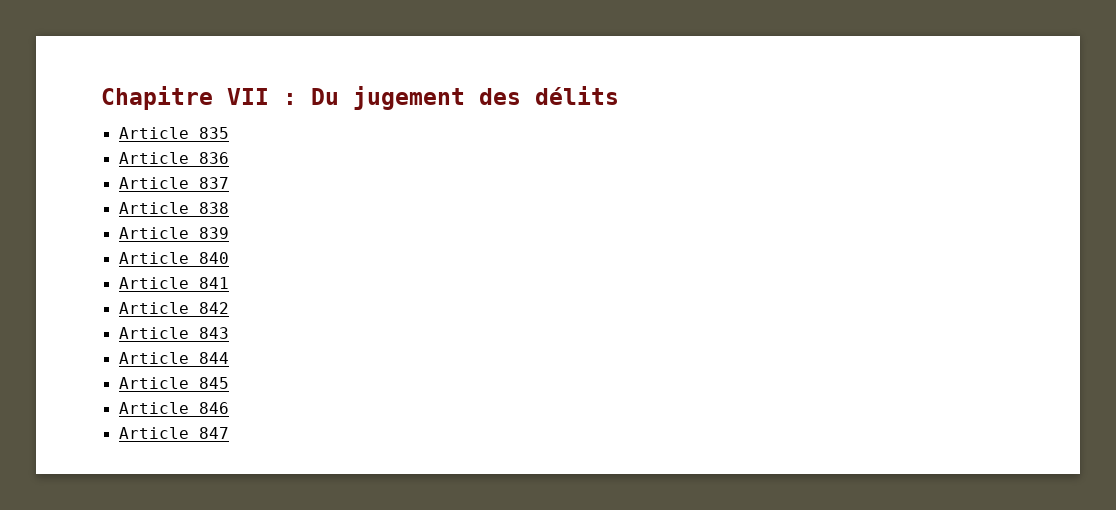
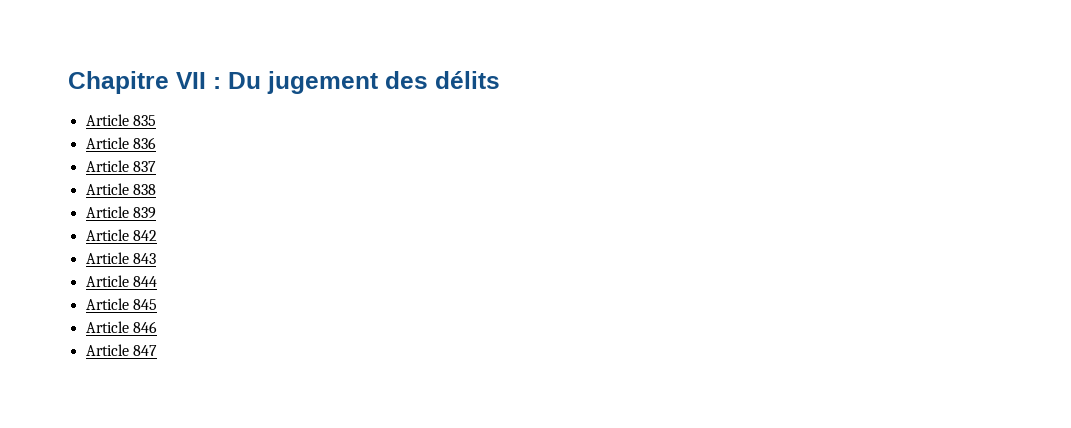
[118,252,229,264] [118,277,229,289] // Article 840 // Article 841 -> (156, 213) none

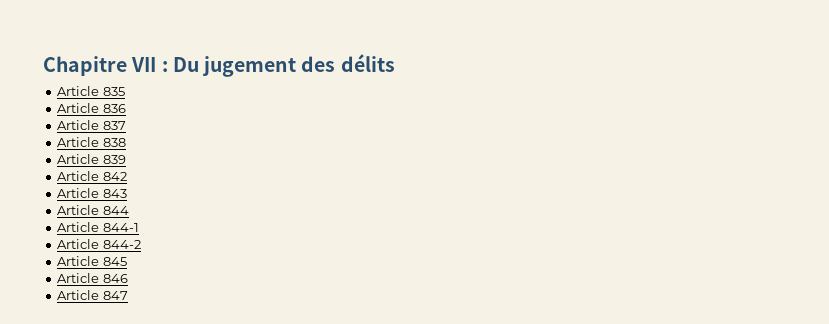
(157, 281) none -> [57,222,139,232] [57,239,141,249] // Article 844-1 // Article 844-2

